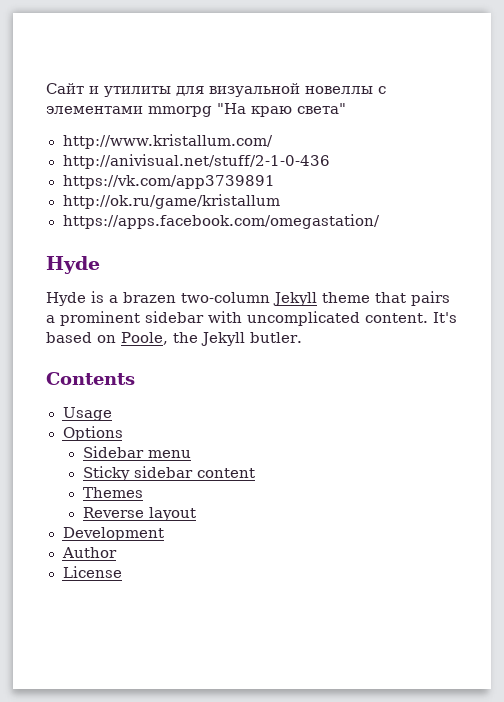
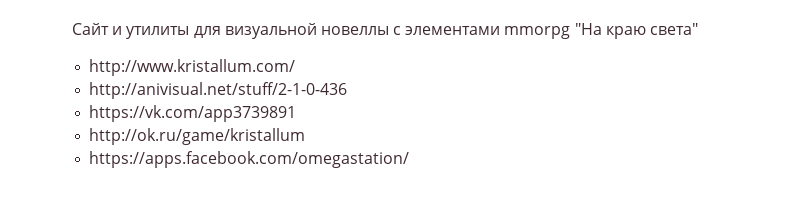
[46,256,100,274] [46,291,450,306] [46,311,457,326] [46,332,302,346] [46,372,135,385] [62,407,112,421] [62,426,123,441] [82,446,191,458] [82,466,255,481] [82,487,143,498] [82,507,196,521] [62,527,164,541] [61,547,117,558] [62,566,122,578] // Hyde // Hyde is a brazen two-column Jekyll theme that pairs a prominent sidebar with uncomplicated content. It's based on Poole, the Jekyll butler. // Contents // Usage // Options // Sidebar menu // Sticky sidebar content // Themes // Reverse layout // Development // Author // License -> (410, 159) none

